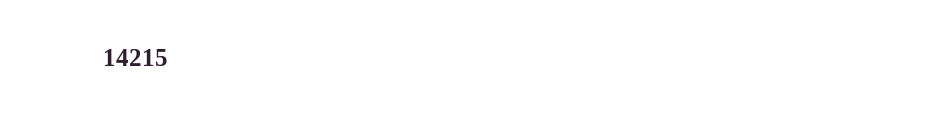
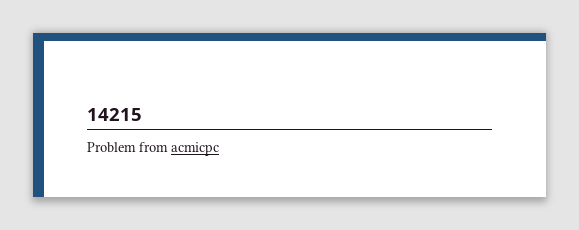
(168, 57) none -> [87,142,219,156] // Problem from acmicpc

